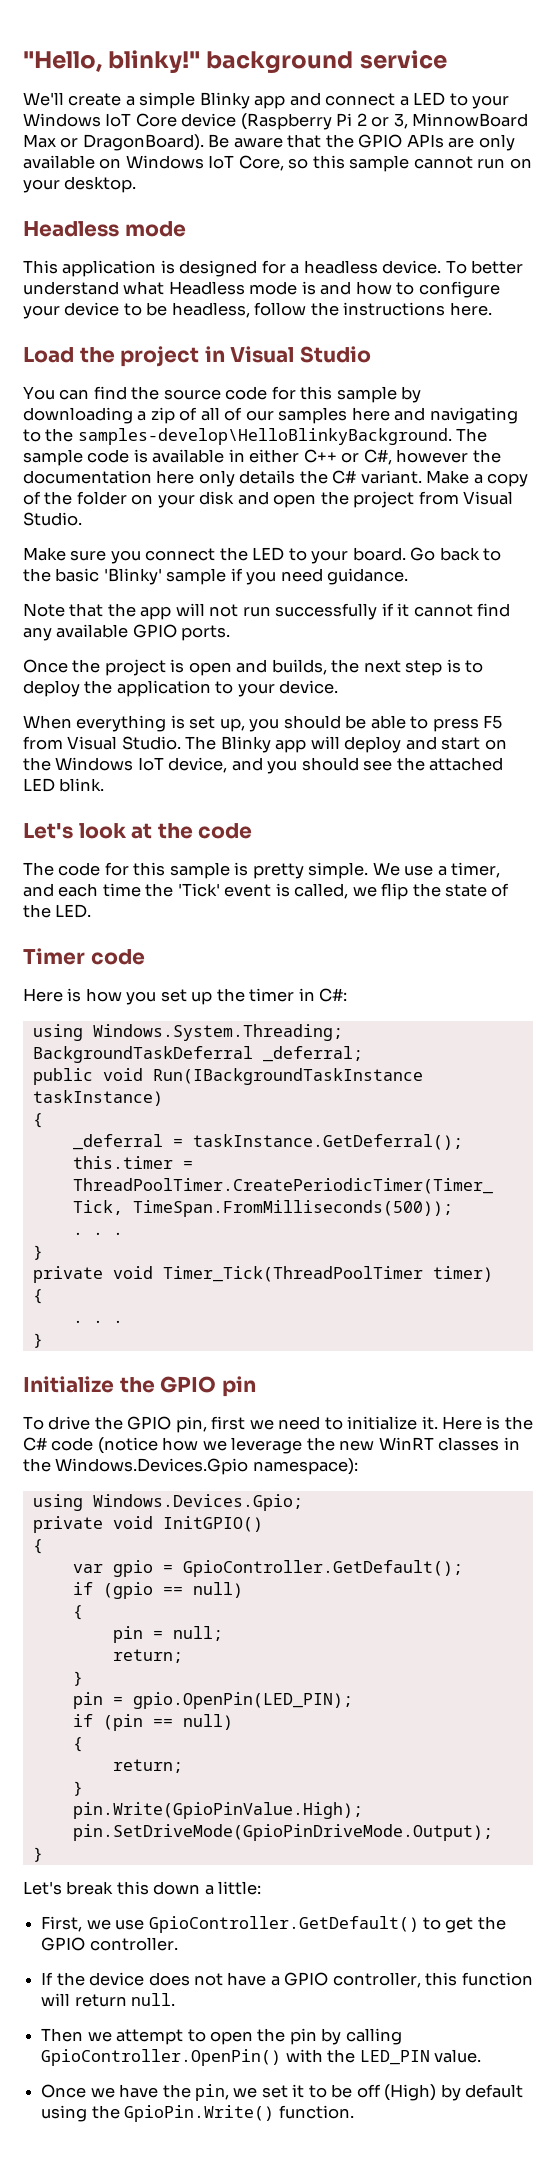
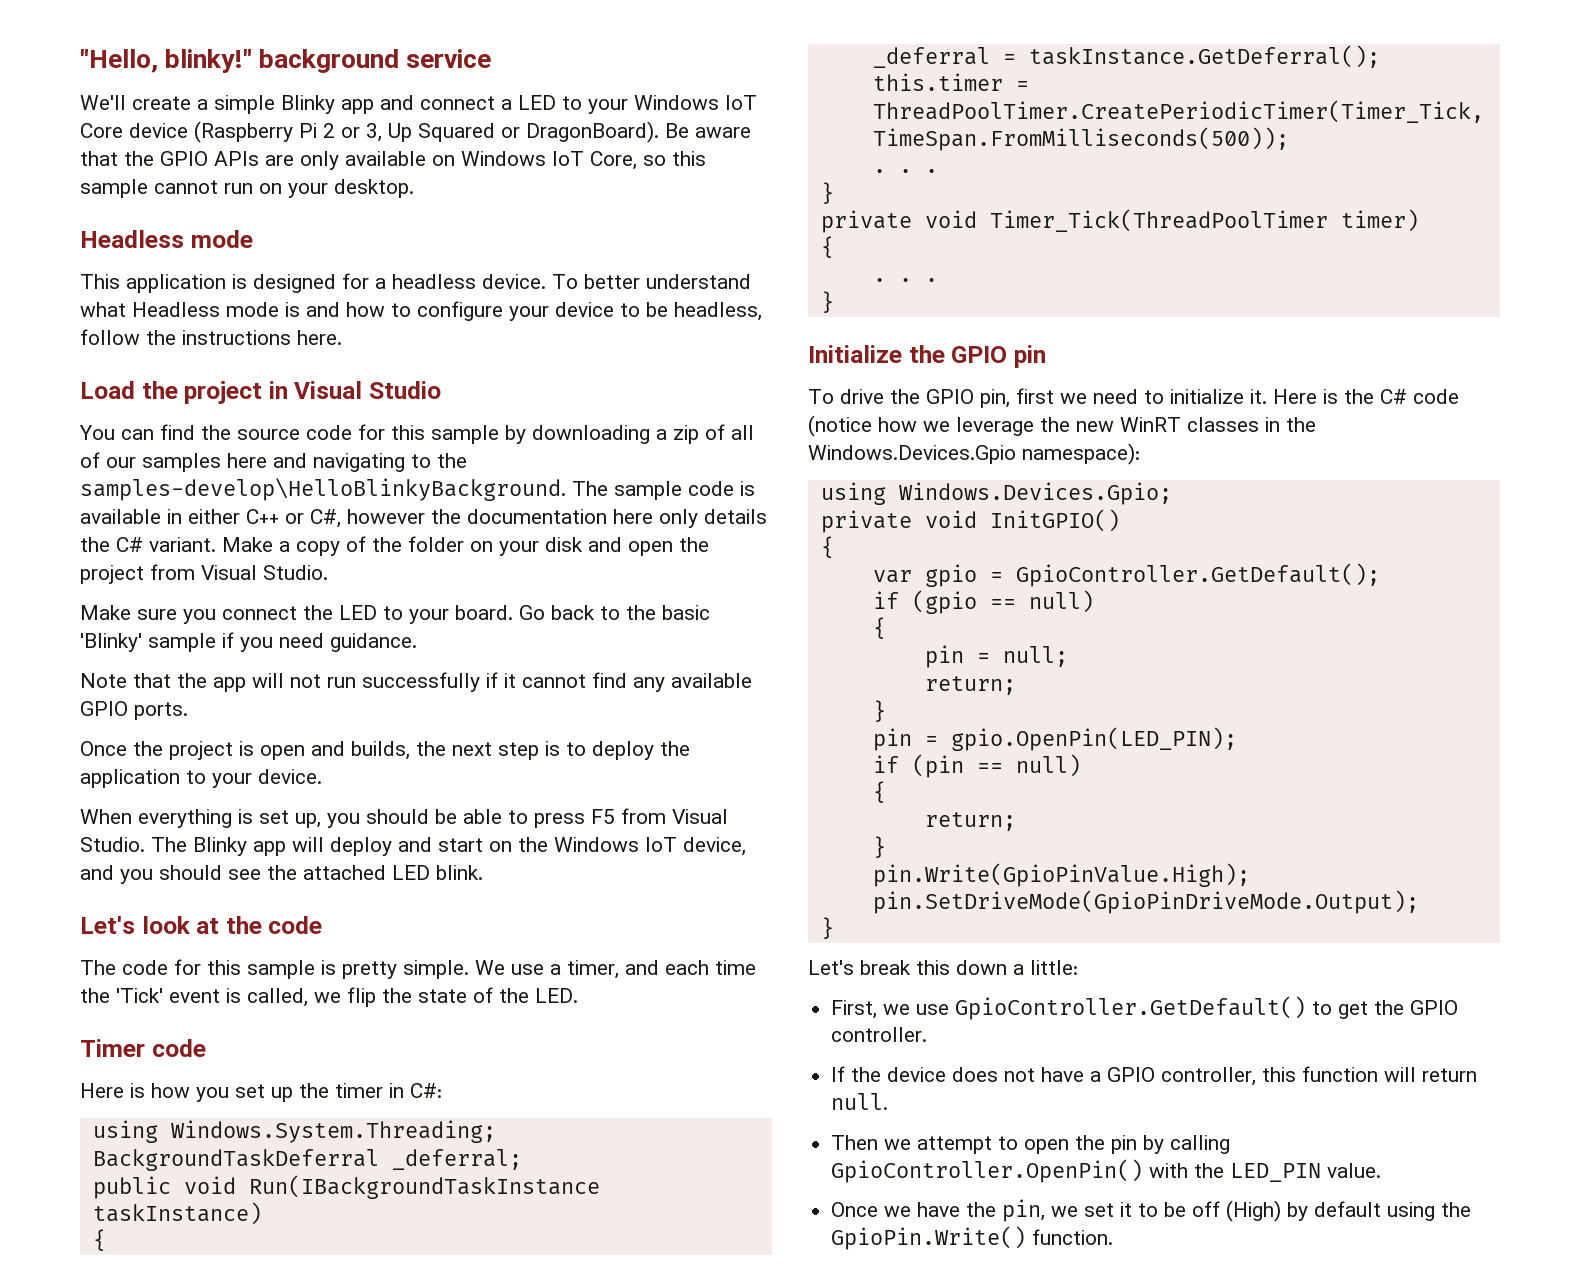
[412,113,529,127] [23,134,56,148] MinnowBoard Max -> [388,123,495,142] Up Squared

